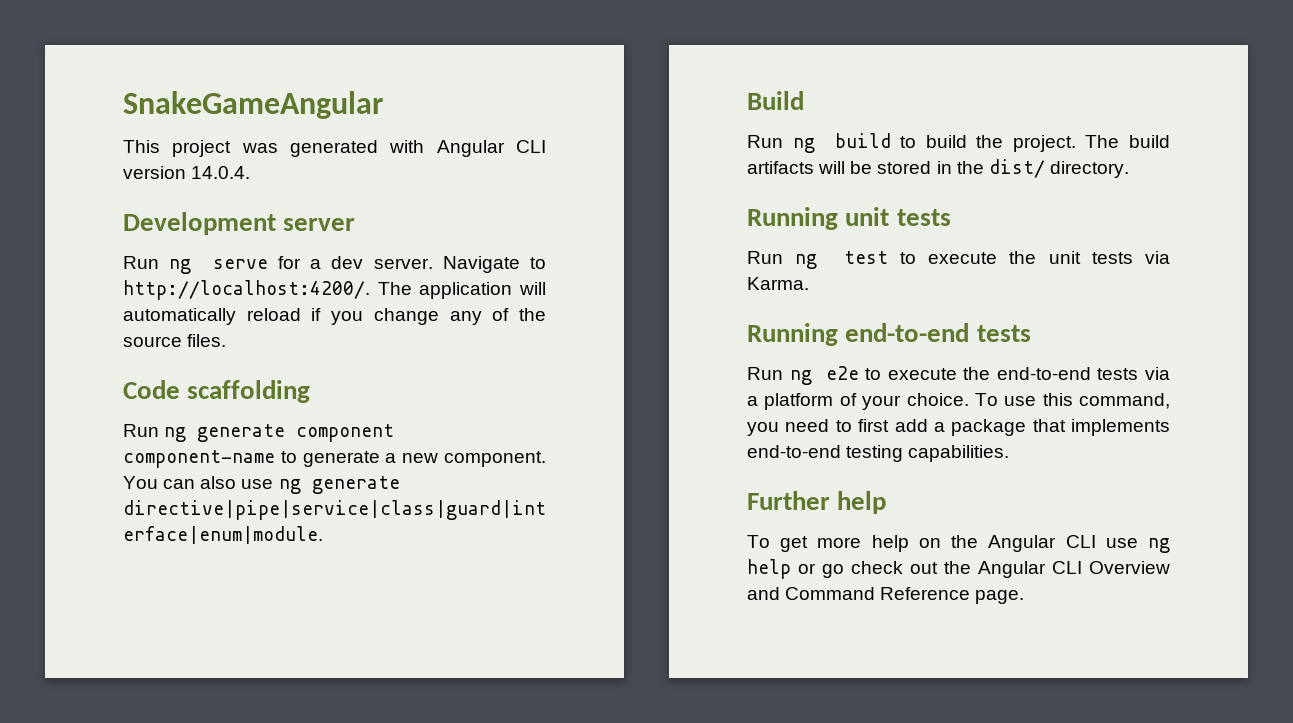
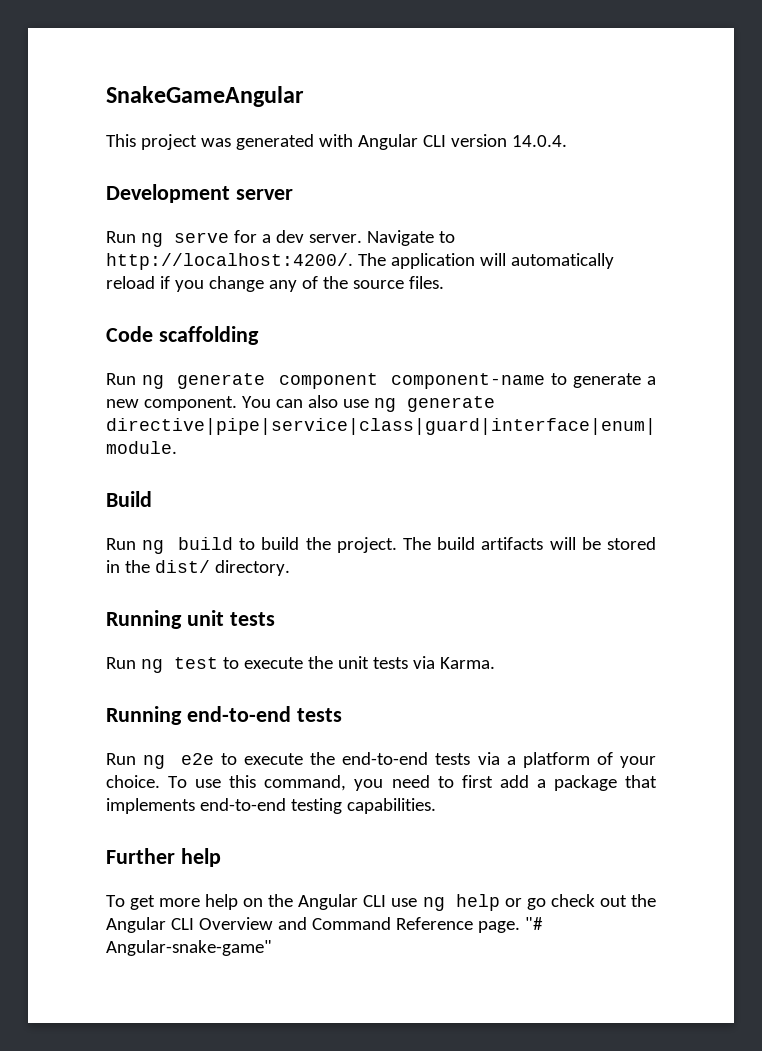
(1025, 597) none -> [524,917,543,930] [106,940,272,956] "# Angular-snake-game"

